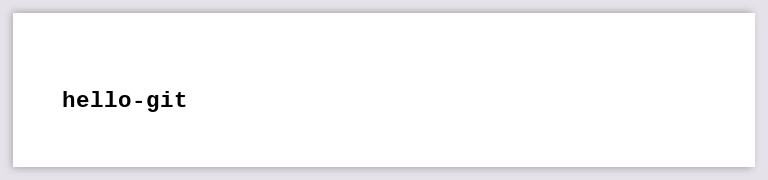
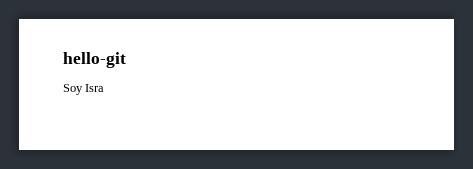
(188, 101) none -> [63,84,105,95] // Soy Isra

